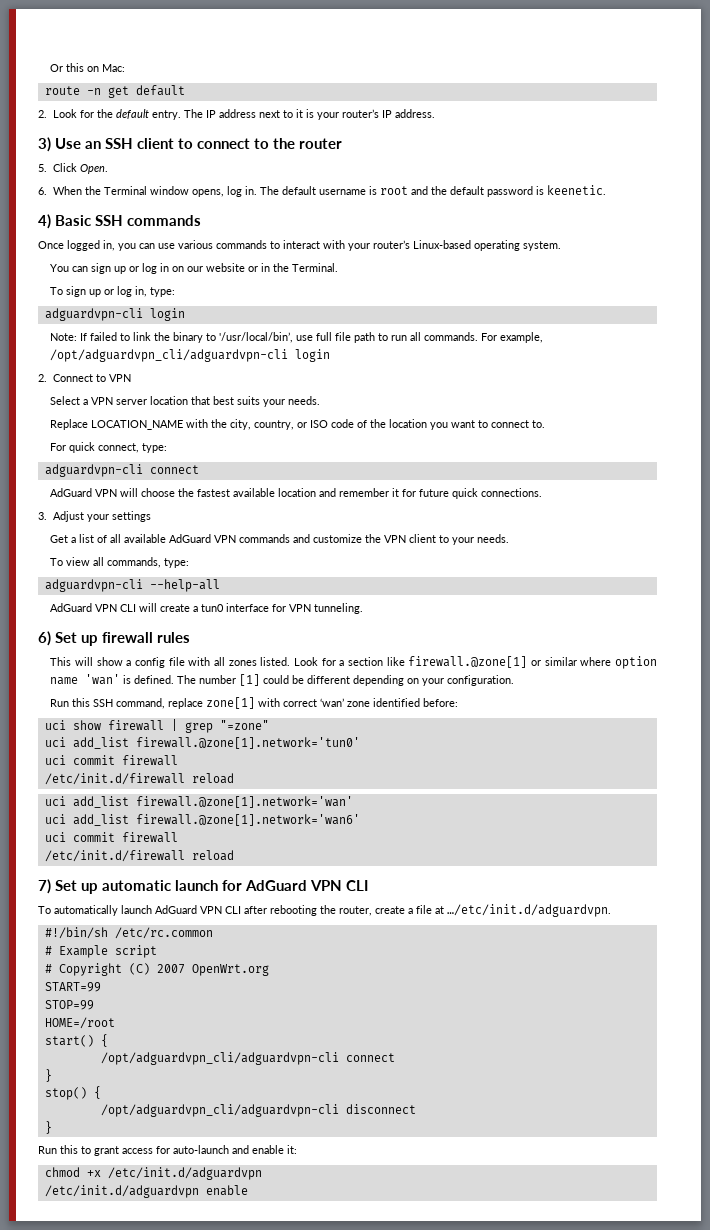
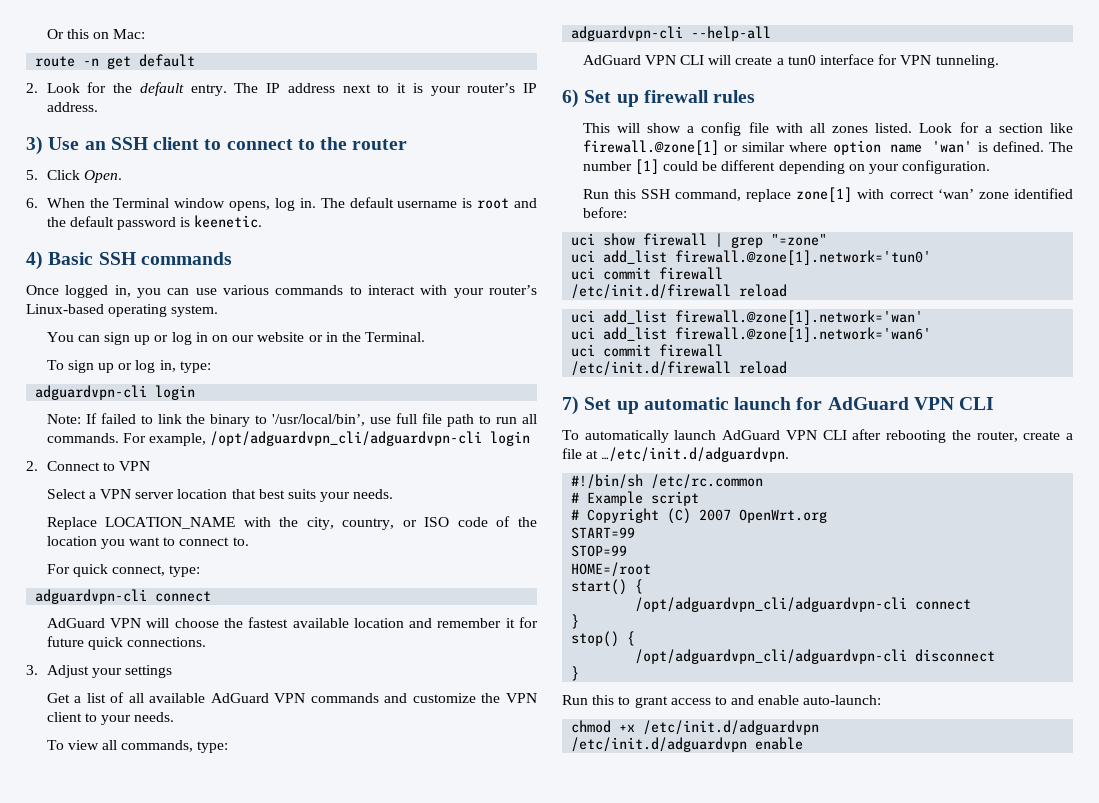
[156,1145,229,1154] for auto-launch -> [714,696,727,705] to
[287,1145,297,1154] it: -> [803,695,882,705] auto-launch:

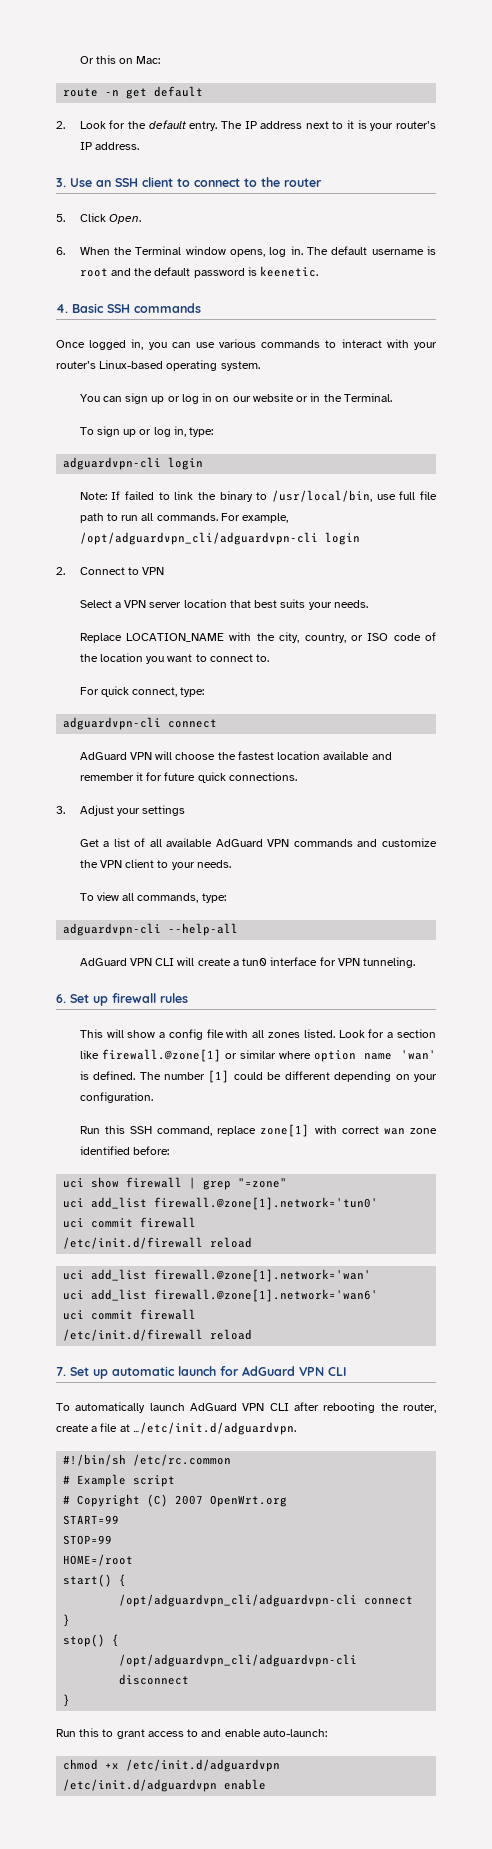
[26,136,43,155] 3) -> [56,178,66,187] 3.
[26,251,43,270] 4) -> [56,304,68,313] 4.
[272,414,366,426] '/usr/local/bin’, -> [272,490,373,502] /usr/local/bin,
[292,618,404,628] available location -> [277,751,370,760] location available
[562,89,579,108] 6) -> [56,994,66,1003] 6.
[937,189,974,199] ‘wan’ -> [383,1128,405,1135] wan
[562,396,579,415] 7) -> [56,1367,66,1376] 7.

